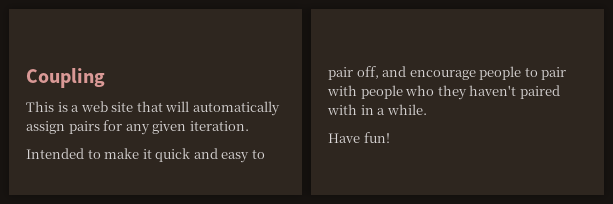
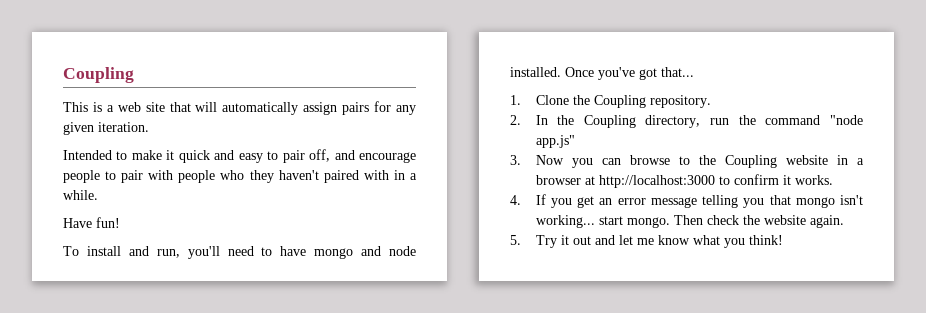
(390, 137) none -> [63,246,416,259] [510,67,694,80] [510,95,711,108] [510,115,863,128] [535,135,575,148] [510,155,864,168] [535,174,833,188] [510,194,863,208] [535,215,844,228] [510,235,783,248] // To install and run, you'll need to have mongo and node installed. Once you've got that... // 1. Clone the Coupling repository. // 2. In the Coupling directory, run the command "node app.js" // 3. Now you can browse to the Coupling website in a browser at http://localhost:3000 to confirm it works. // 4. If you get an error message telling you that mongo isn't working... start mongo. Then check the website again. // 5. Try it out and let me know what you think!

